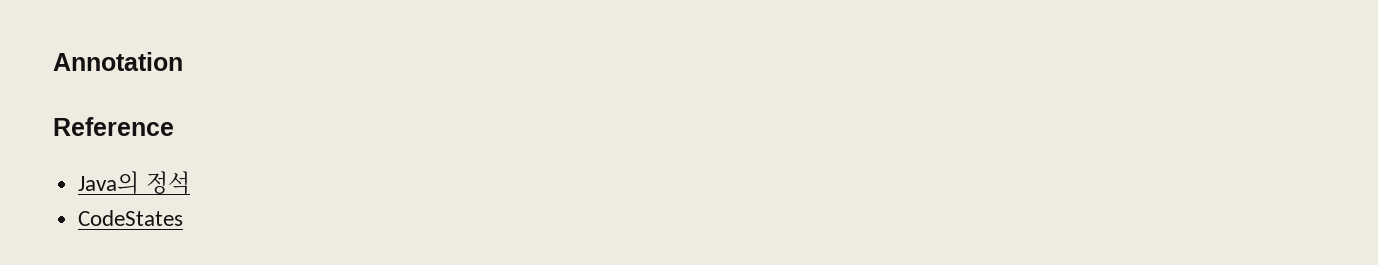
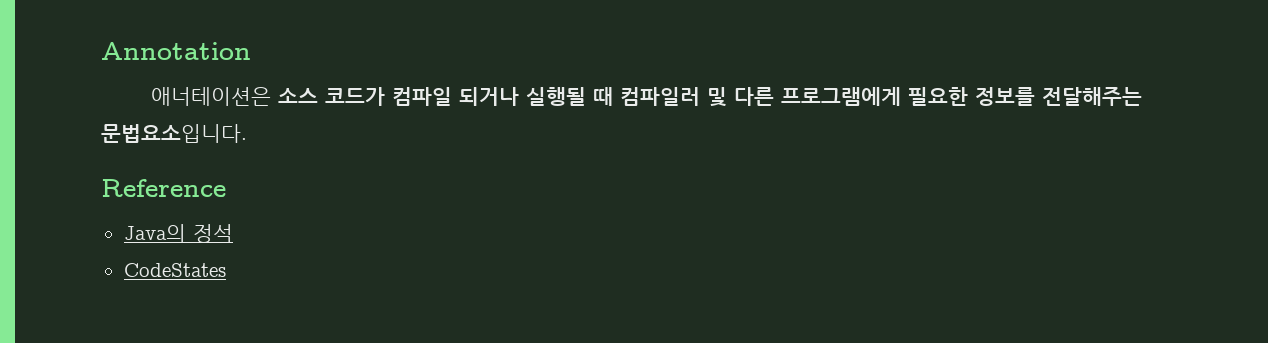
(183, 61) none -> [151,87,1143,107] [101,124,247,143] // 애너테이션은 소스 코드가 컴파일 되거나 실행될 때 컴파일러 및 다른 프로그램에게 필요한 정보를 전달해주는 문법요소입니다.

